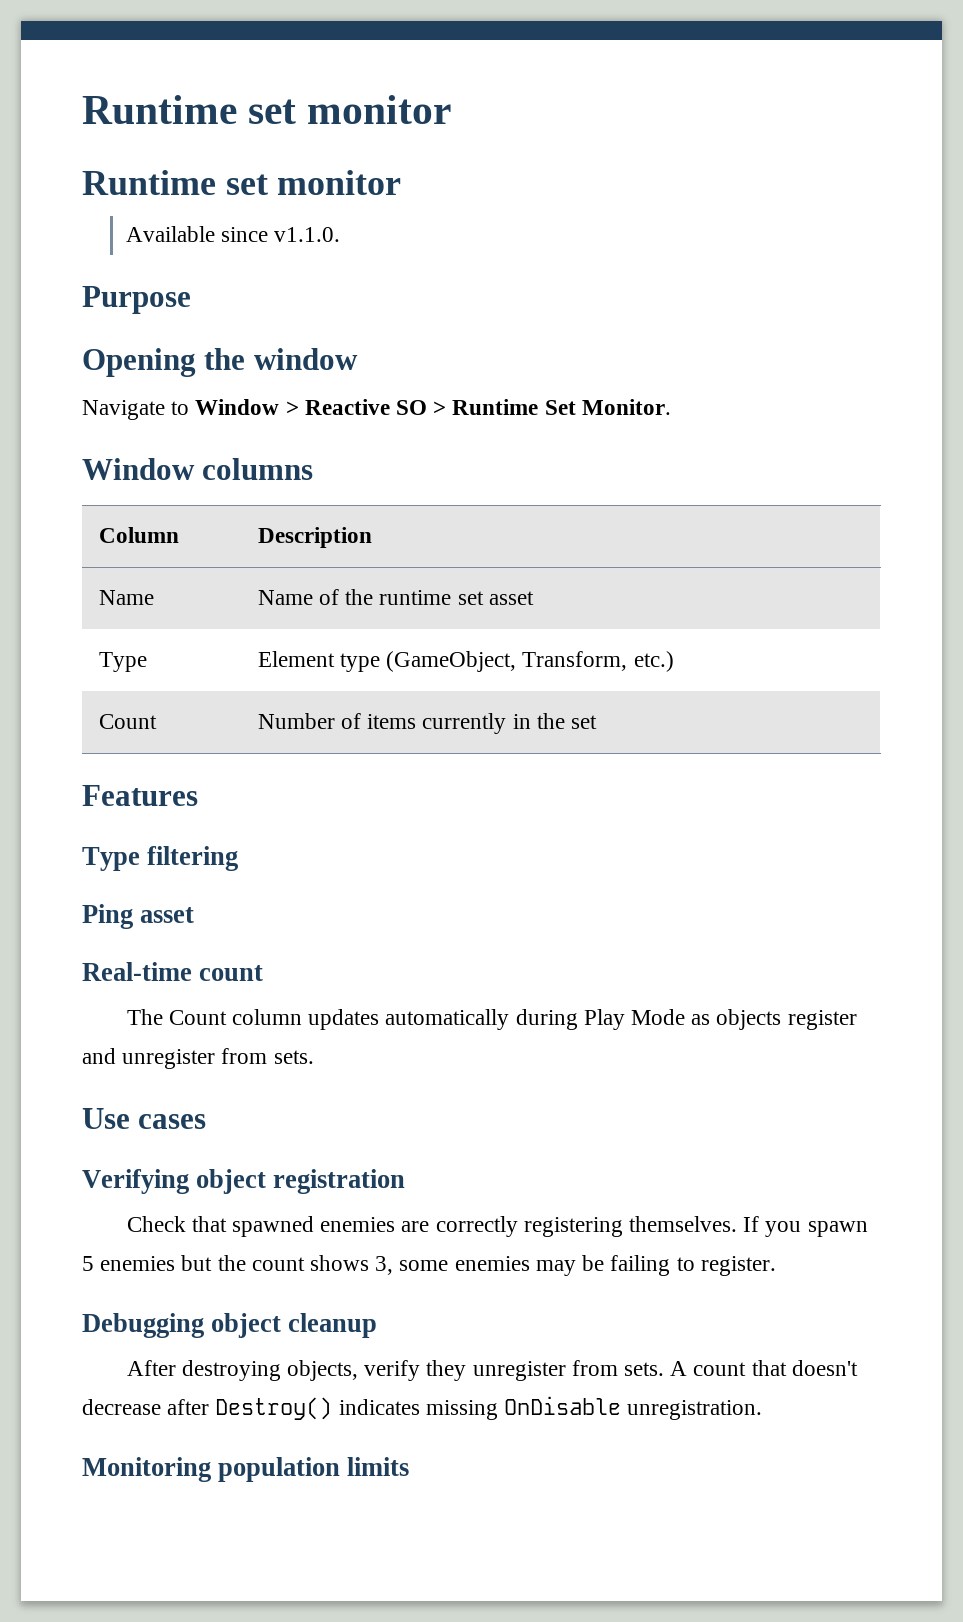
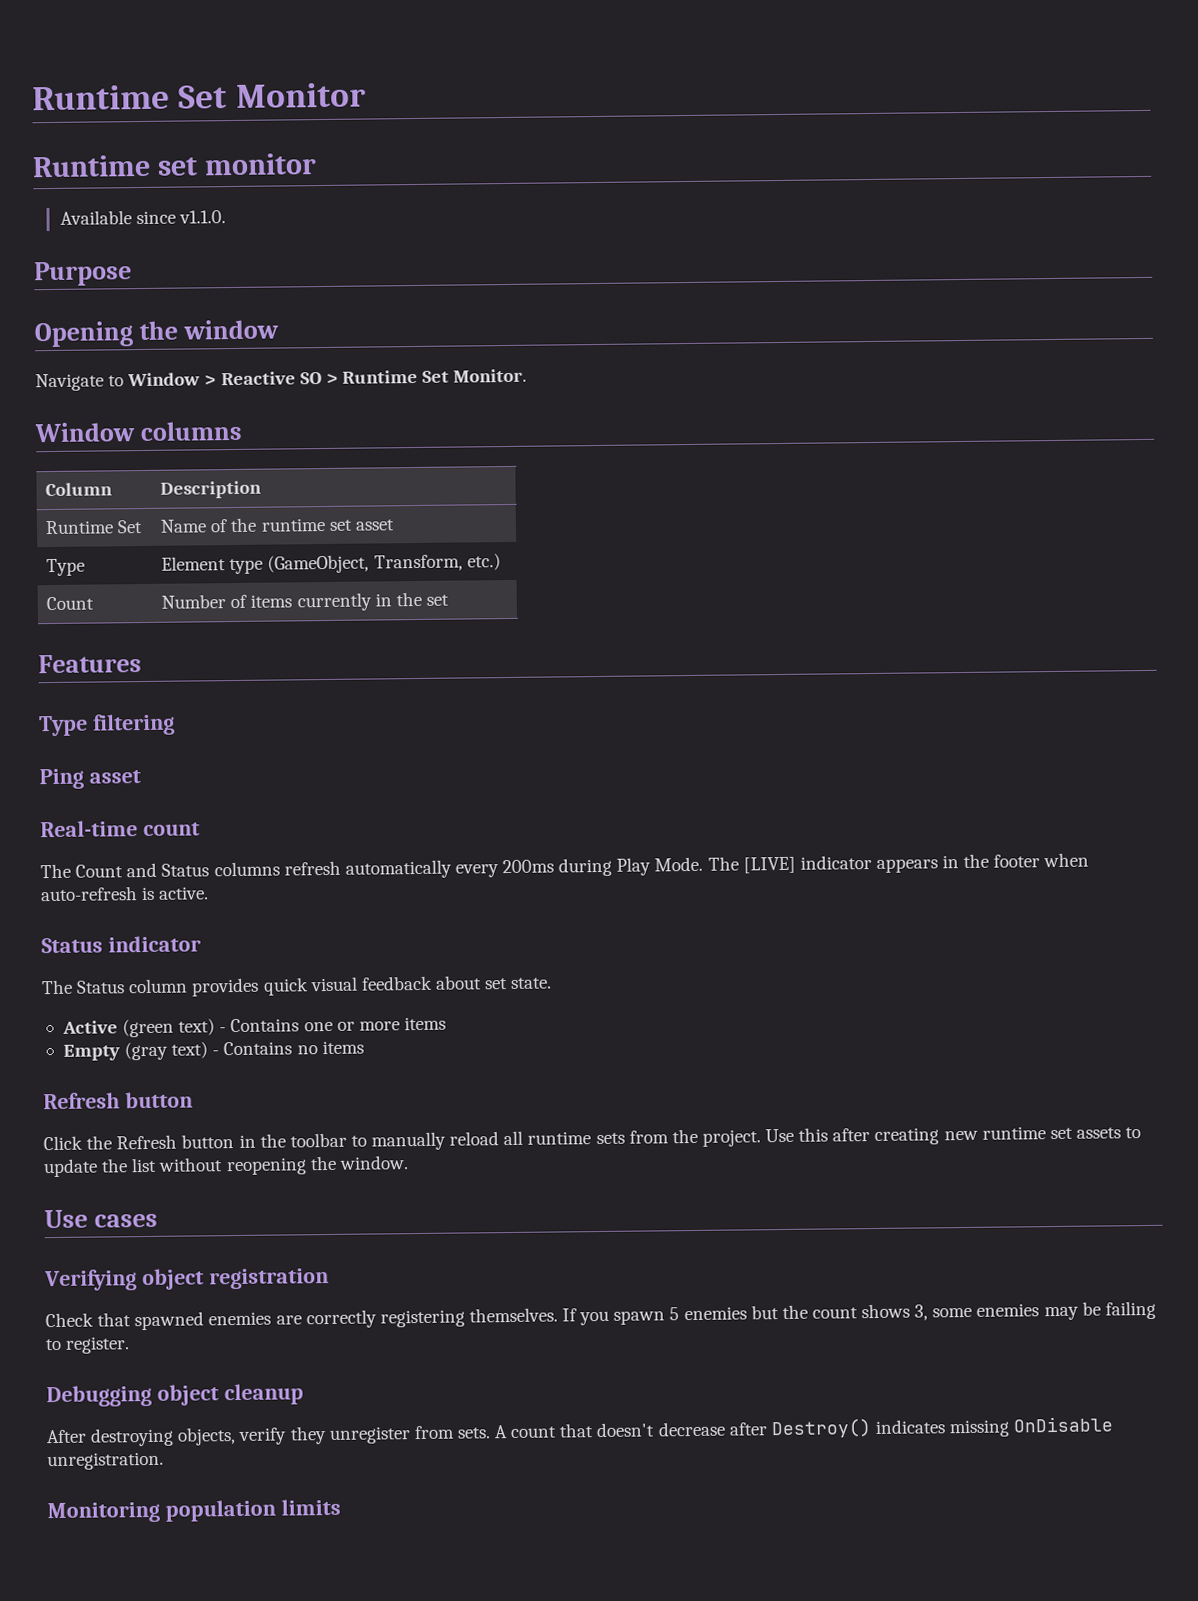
[82,95,452,124] Runtime set monitor -> [32,82,366,111] Runtime Set Monitor
[98,590,154,605] Name -> [45,519,144,535] Runtime Set
[231,1009,857,1030] [82,1048,314,1069] column updates automatically during Play Mode as objects register and unregister from sets. -> [126,852,1090,879] [40,886,210,902] [41,935,201,954] [41,975,553,997] [61,1016,446,1038] [62,1040,364,1061] [43,1091,193,1110] [43,1126,1142,1151] [43,1155,409,1178] and Status columns refresh automatically every 200ms during Play Mode. The [LIVE] indicator appears in the footer when auto-refresh is active. // Status indicator // The Status column provides quick visual feedback about set state. // Active (green text) - Contains one or more items // Empty (gray text) - Contains no items // Refresh button // Click the Refresh button in the toolbar to manually reload all runtime sets from the project. Use this after creating new runtime set assets to update the list without reopening the window.

